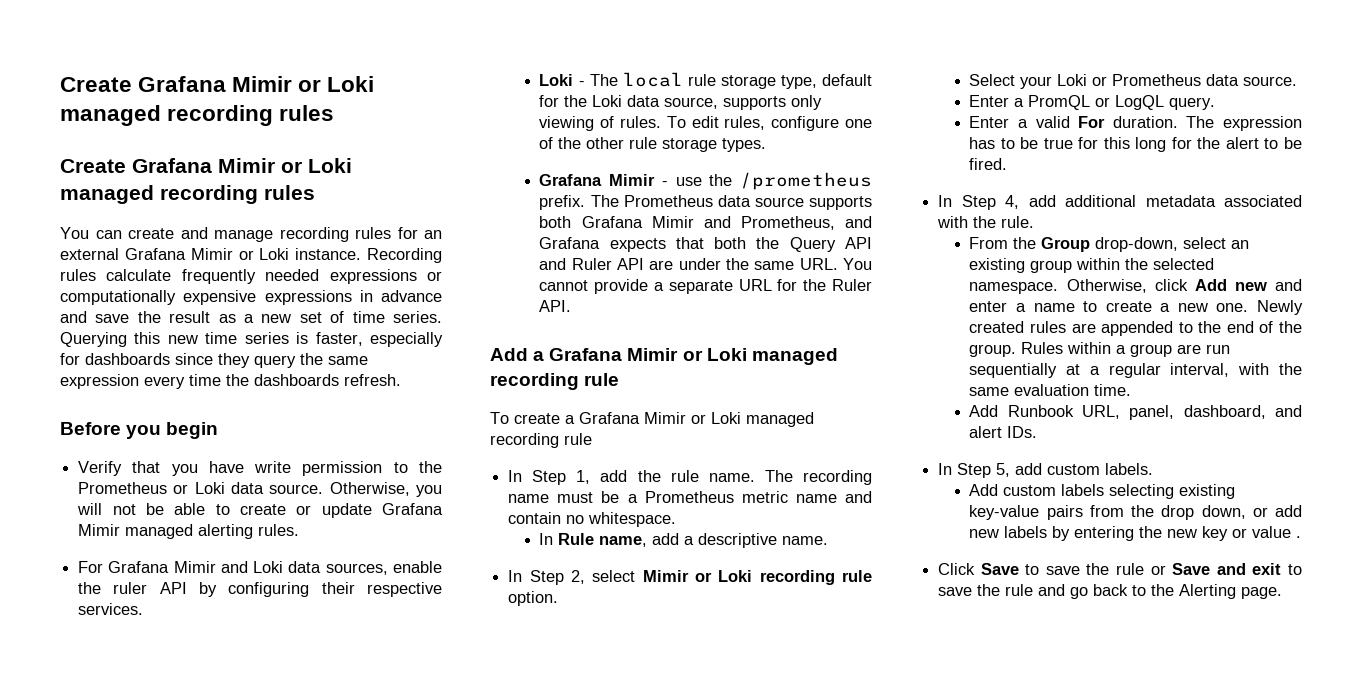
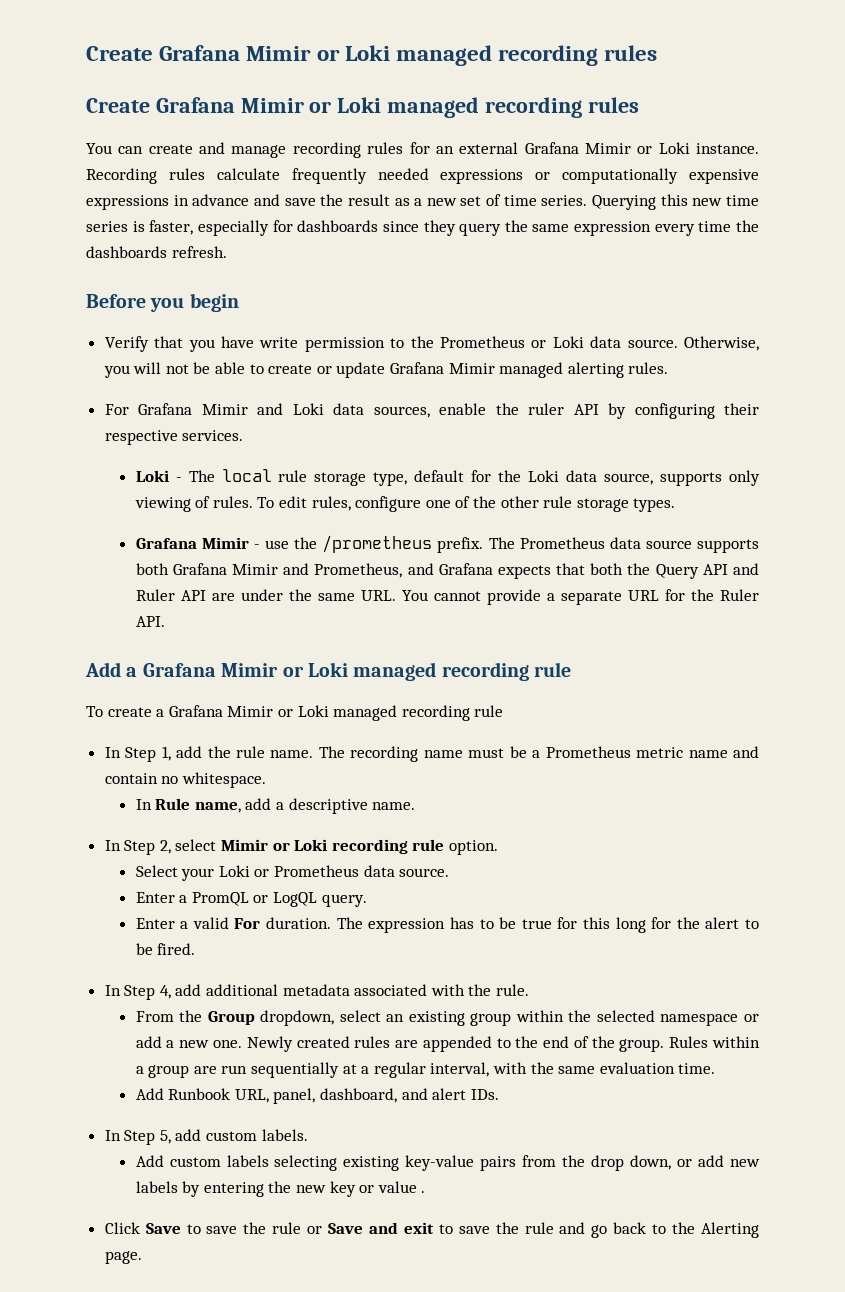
[1095,237,1179,252] drop-down, -> [260,1010,335,1026] dropdown,
[969,279,1302,294] [969,301,1152,312] namespace. Otherwise, click Add new and enter a name to create -> [660,1013,760,1026] [135,1036,162,1048] namespace or add

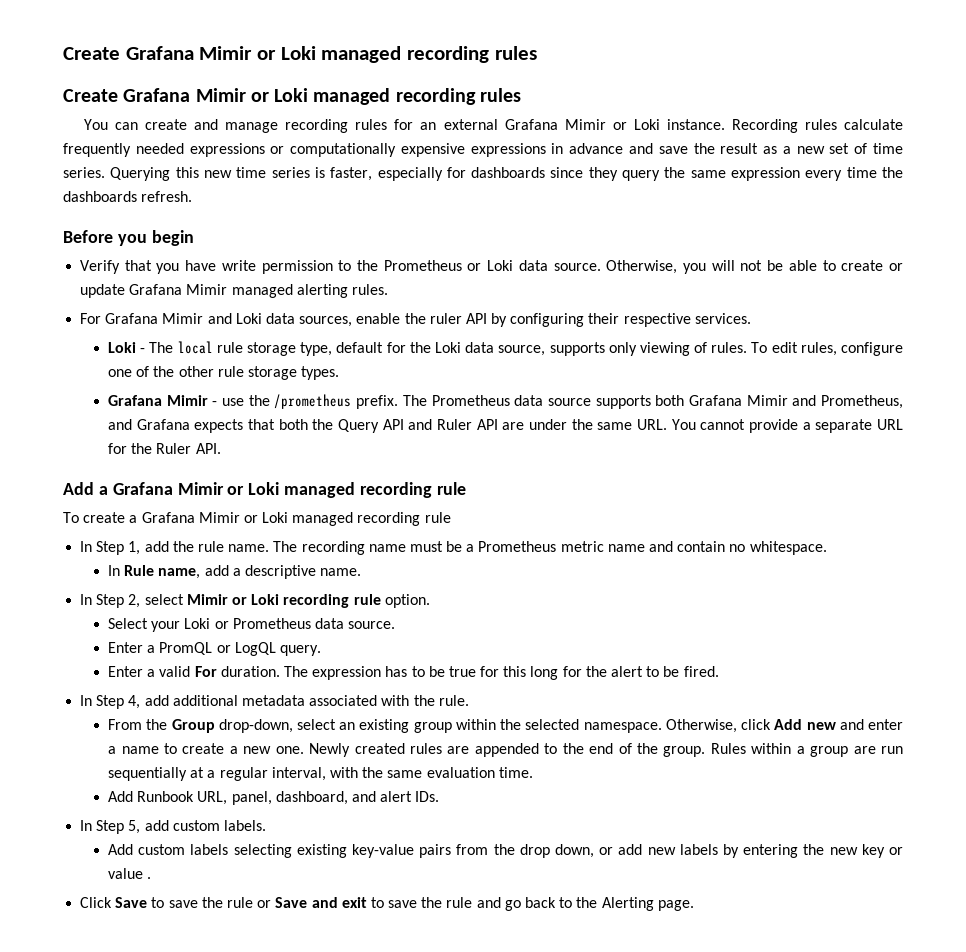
[260,1010,335,1026] dropdown, -> [218,719,293,733] drop-down,
[660,1013,760,1026] [135,1036,162,1048] namespace or add -> [583,719,903,733] [108,743,225,754] namespace. Otherwise, click Add new and enter a name to create

